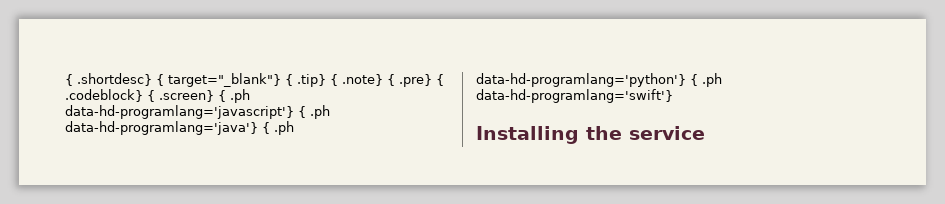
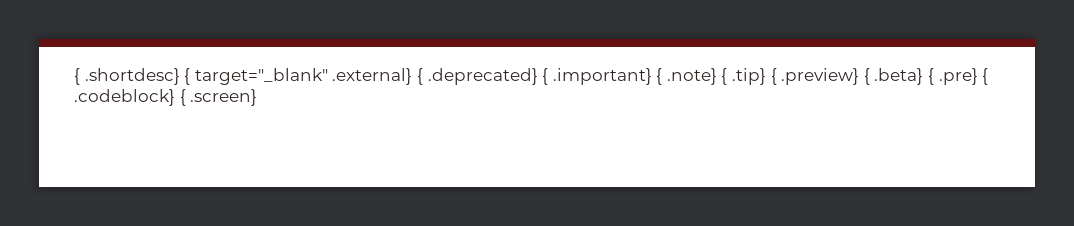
[168,73,383,87] target="_blank"} { .tip} { .note} -> [194,68,924,85] target="_blank" .external} { .deprecated} { .important} { .note} { .tip} { .preview} { .beta}
[218,89,250,103] [65,105,330,119] [65,121,294,135] [476,73,722,87] [476,89,673,103] [476,126,705,144] { .ph data-hd-programlang='javascript'} { .ph data-hd-programlang='java'} { .ph data-hd-programlang='python'} { .ph data-hd-programlang='swift'} // Installing the service -> (258, 97) none

